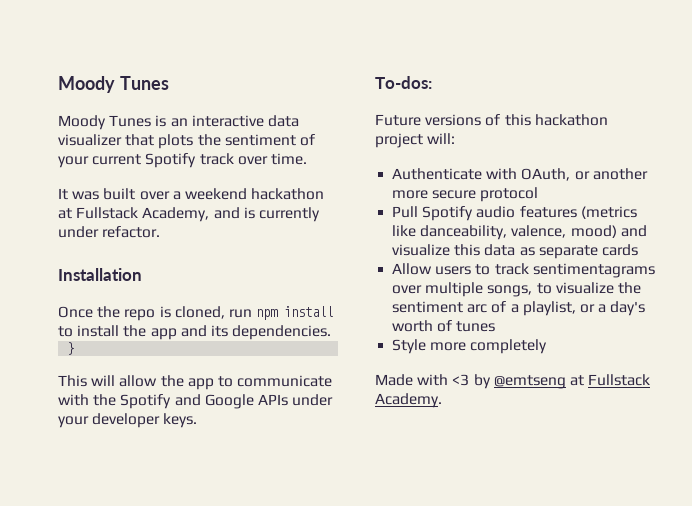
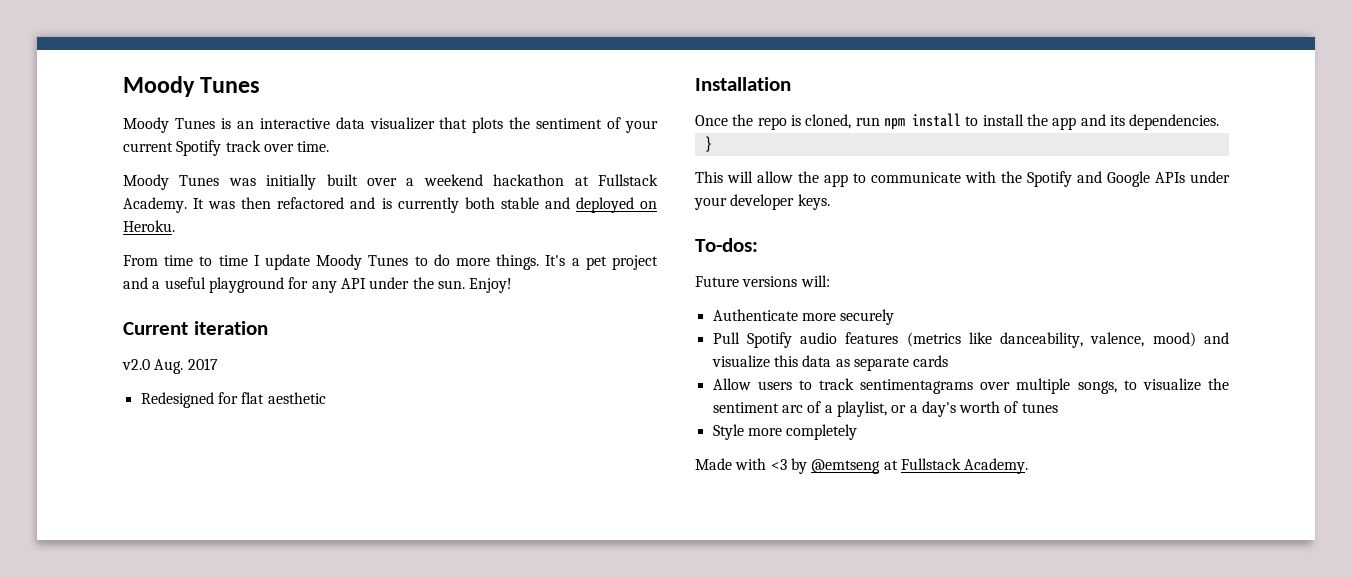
[58,188,100,200] It was -> [123,174,317,190] Moody Tunes was initially
[142,207,320,222] [58,226,161,238] Academy, and is currently under refactor. -> [123,197,657,213] [123,220,175,232] [123,254,658,270] [123,277,513,293] [123,321,268,335] [122,358,218,374] [140,392,326,408] Academy. It was then refactored and is currently both stable and deployed on Heroku. // From time to time I update Moody Tunes to do more things. It's a pet project and a useful playground for any API under the sun. Enjoy! // Current iteration // v2.0 Aug. 2017 // Redesigned for flat aesthetic
[485,114,608,126] [375,133,456,148] [392,168,648,181] [392,187,539,202] of this hackathon project will: // Authenticate with OAuth, or another more secure protocol -> [800,275,830,287] [712,309,895,325] will: // Authenticate more securely

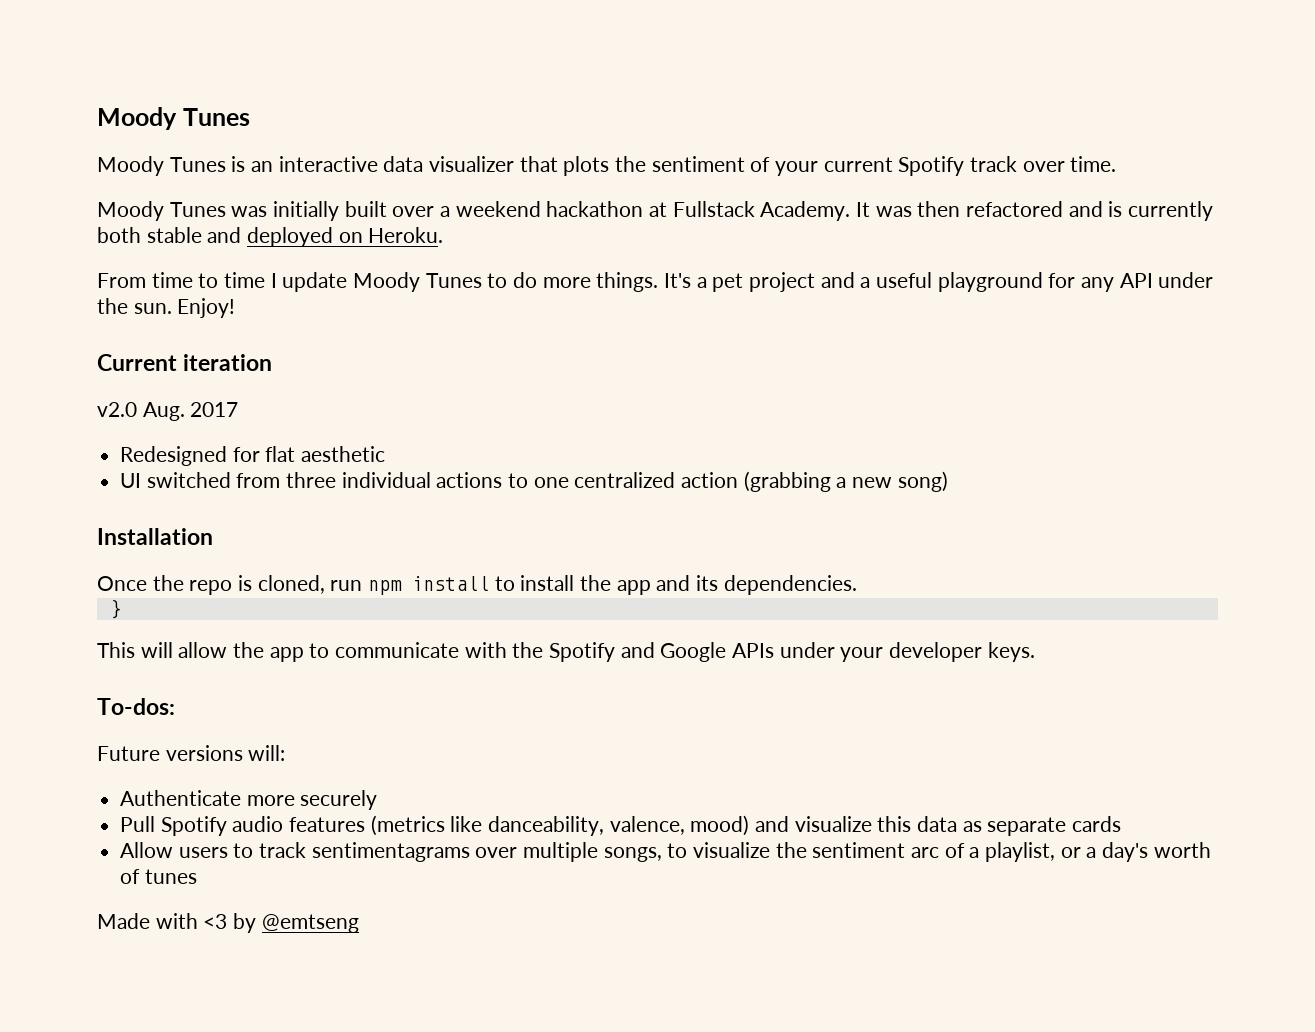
(326, 398) none -> [120,471,948,492] // UI switched from three individual actions to one centralized action (grabbing a new song)
[712,424,858,440] // Style more completely -> (197, 876) none
[883,458,1029,474] at Fullstack Academy. -> (359, 923) none

